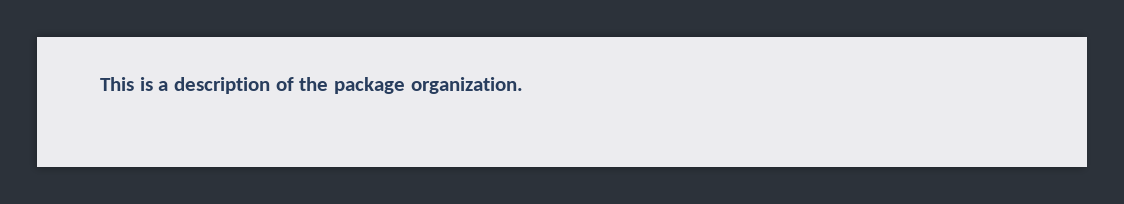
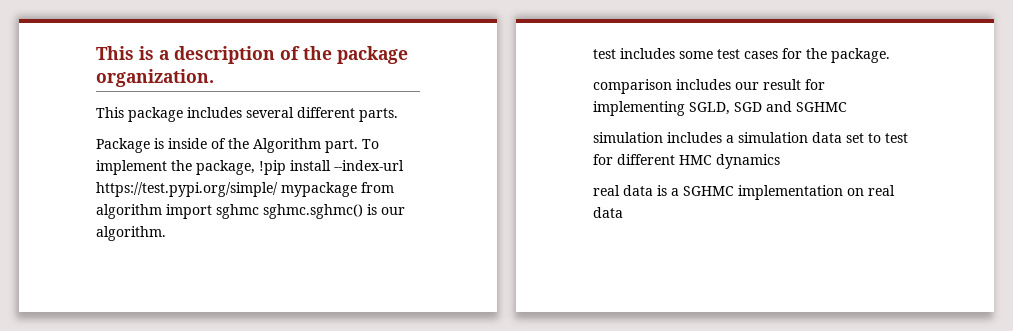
(523, 85) none -> [96,107,398,122] [96,138,379,153] [96,160,404,175] [96,182,394,197] [96,204,405,219] [96,226,166,241] [593,48,890,63] [593,79,825,94] [593,101,847,116] [593,132,908,143] [593,154,780,169] [593,185,895,200] [593,207,623,218] // This package includes several different parts. // Package is inside of the Algorithm part. To implement the package, !pip install --index-url https://test.pypi.org/simple/ mypackage from algorithm import sghmc sghmc.sghmc() is our algorithm. // test includes some test cases for the package. // comparison includes our result for implementing SGLD, SGD and SGHMC // simulation includes a simulation data set to test for different HMC dynamics // real data is a SGHMC implementation on real data

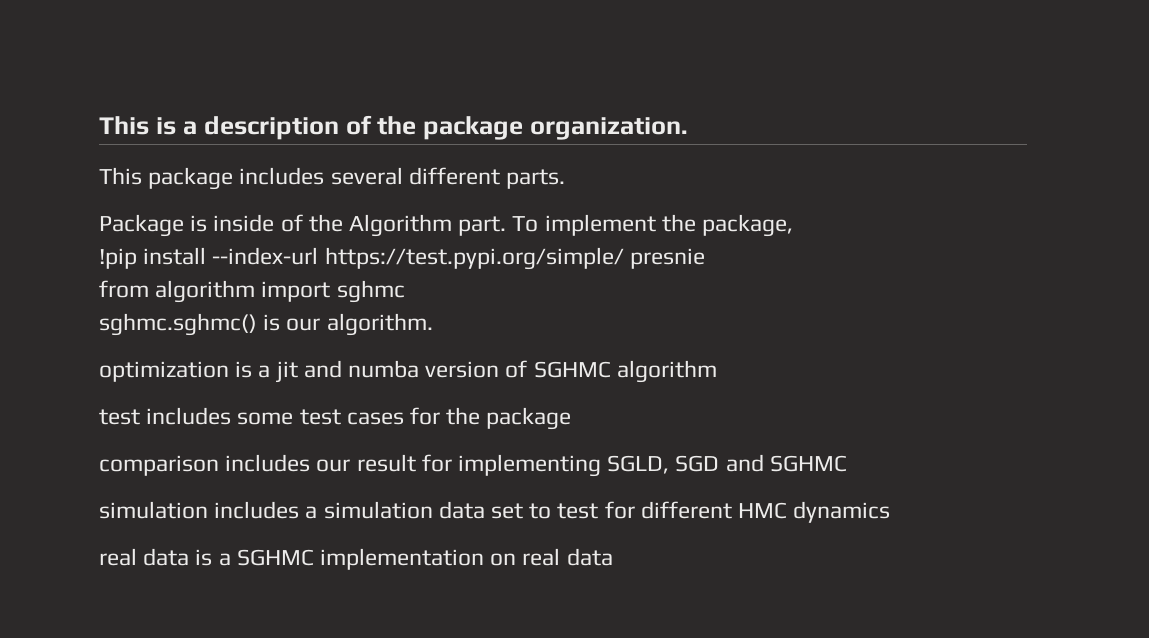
(255, 167) none -> (794, 225) //
[281,182,357,197] mypackage -> [629,248,705,269] presnie //
(259, 211) none -> (405, 291) //
(166, 233) none -> [99,360,717,383] // optimization is a jit and numba version of SGHMC algorithm
[831,48,890,63] package. -> [486,407,572,430] package

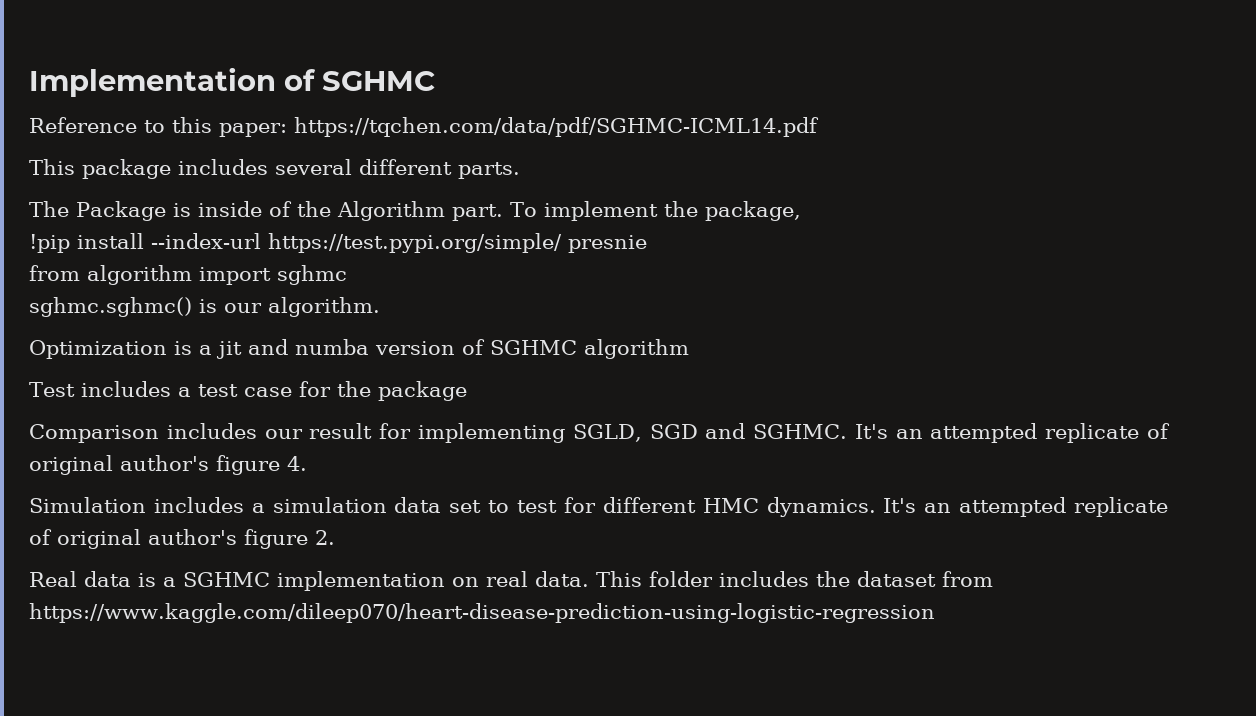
[99,115,689,140] This is a description of the package organization. -> [29,67,435,97] [29,117,819,137] Implementation of SGHMC // Reference to this paper: https://tqchen.com/data/pdf/SGHMC-ICML14.pdf
(566, 179) none -> [29,201,69,217] The
[99,361,229,382] optimization -> [29,340,167,359] Optimization
[99,407,404,425] test includes some test cases -> [29,381,292,397] Test includes a test case
[99,455,219,476] comparison -> [29,424,159,443] Comparison
[769,455,847,472] [99,501,208,519] SGHMC // simulation -> [753,423,1170,443] [29,455,307,475] [29,497,146,513] SGHMC. It's an attempted replicate of original author's figure 4. // Simulation
[793,501,891,523] [99,548,137,566] dynamics // real -> [766,497,1168,517] [29,529,335,549] [29,571,77,587] dynamics. It's an attempted replicate of original author's figure 2. // Real
[566,548,613,566] data -> [535,571,993,587] [29,603,935,623] data. This folder includes the dataset from https://www.kaggle.com/dileep070/heart-disease-prediction-using-logistic-regression

